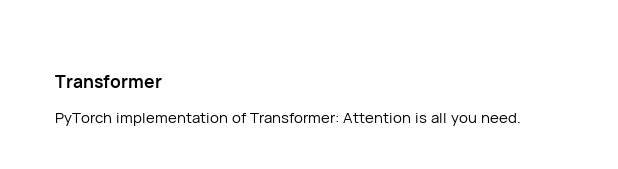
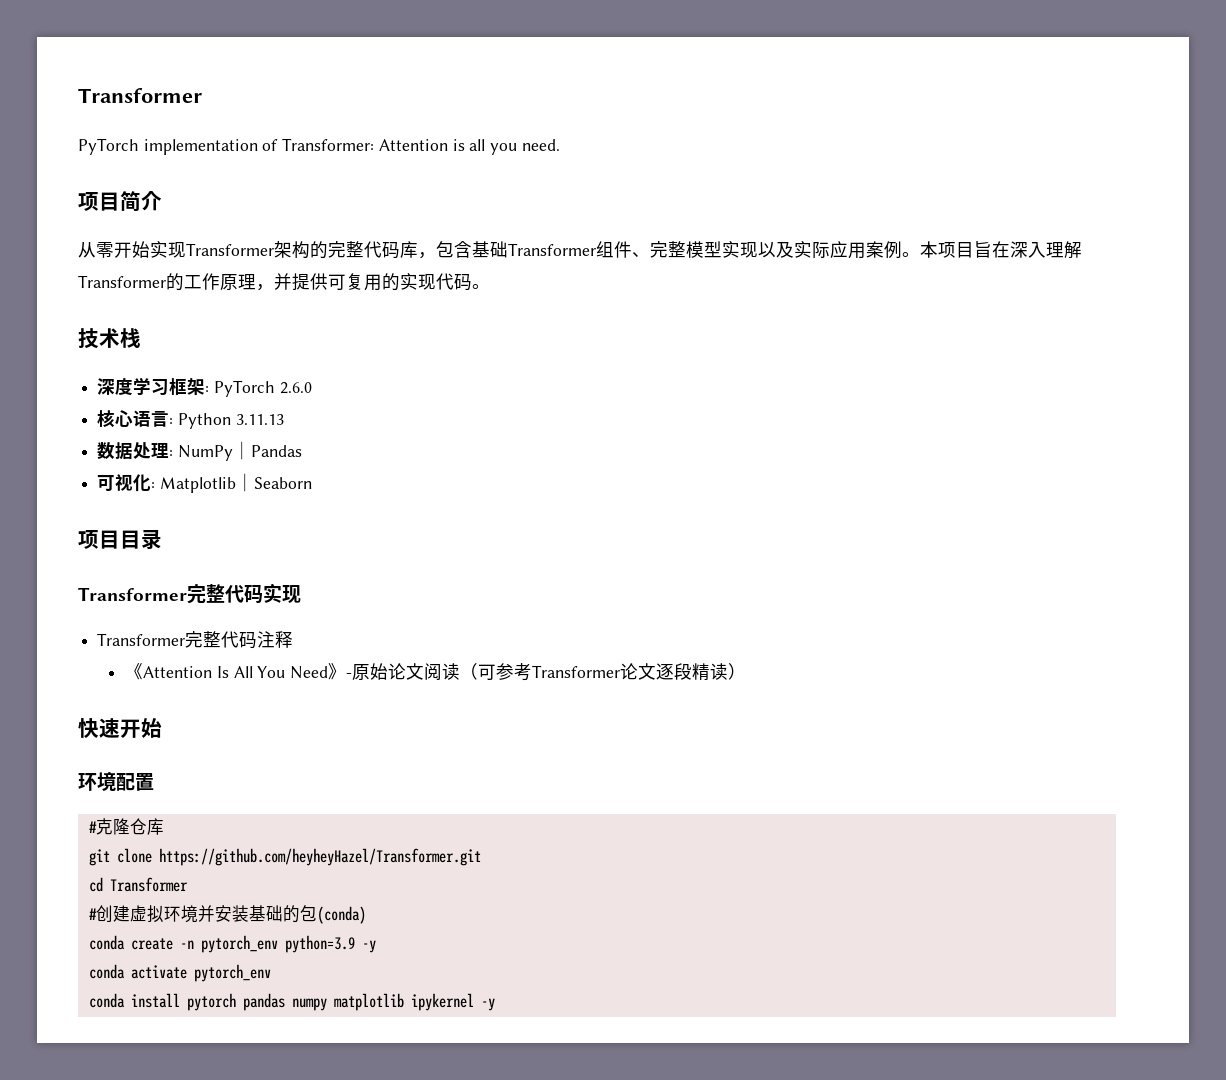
(522, 118) none -> [78,191,162,212] [78,241,1082,259] [78,273,490,291] [78,328,141,349] [97,377,312,397] [97,410,284,429] [97,441,302,461] [97,473,312,493] [78,529,162,550] [78,583,301,604] [97,631,294,649] [125,663,747,681] [78,718,162,738] [78,772,154,791] [88,818,164,835] [88,848,481,866] [88,877,188,892] [88,905,366,924] [88,935,376,953] [88,964,271,982] [88,993,495,1011] // 项目简介 // 从零开始实现Transformer架构的完整代码库，包含基础Transformer组件、完整模型实现以及实际应用案例。本项目旨在深入理解Transformer的工作原理，并提供可复用的实现代码。 // 技术栈 // 深度学习框架: PyTorch 2.6.0 // 核心语言: Python 3.11.13 // 数据处理: NumPy｜Pandas // 可视化: Matplotlib｜Seaborn // 项目目录 // Transformer完整代码实现 // Transformer完整代码注释 // 《Attention Is All You Need》-原始论文阅读（可参考Transformer论文逐段精读） // 快速开始 // 环境配置 // #克隆仓库 // git clone https://github.com/heyheyHazel/Transformer.git // cd Transformer // #创建虚拟环境并安装基础的包(conda) // conda create -n pytorch_env python=3.9 -y // conda activate pytorch_env // conda install pytorch pandas numpy matplotlib ipykernel -y

